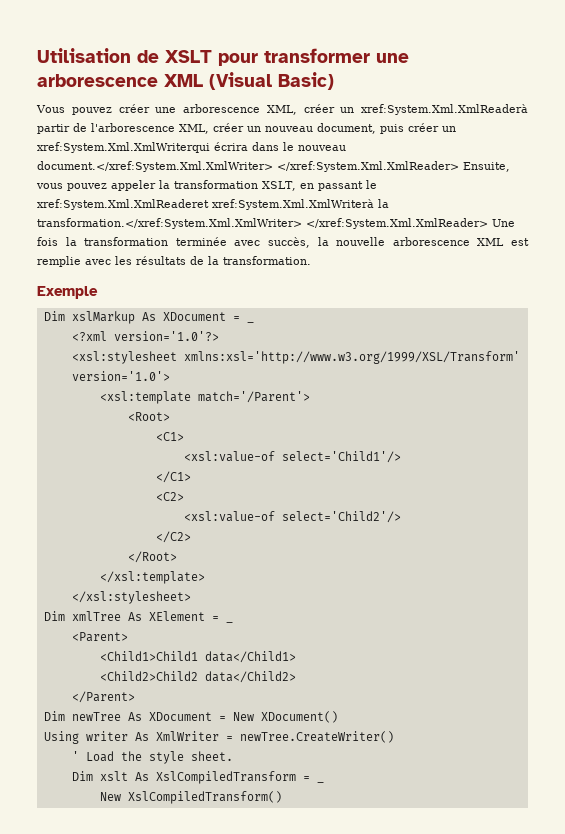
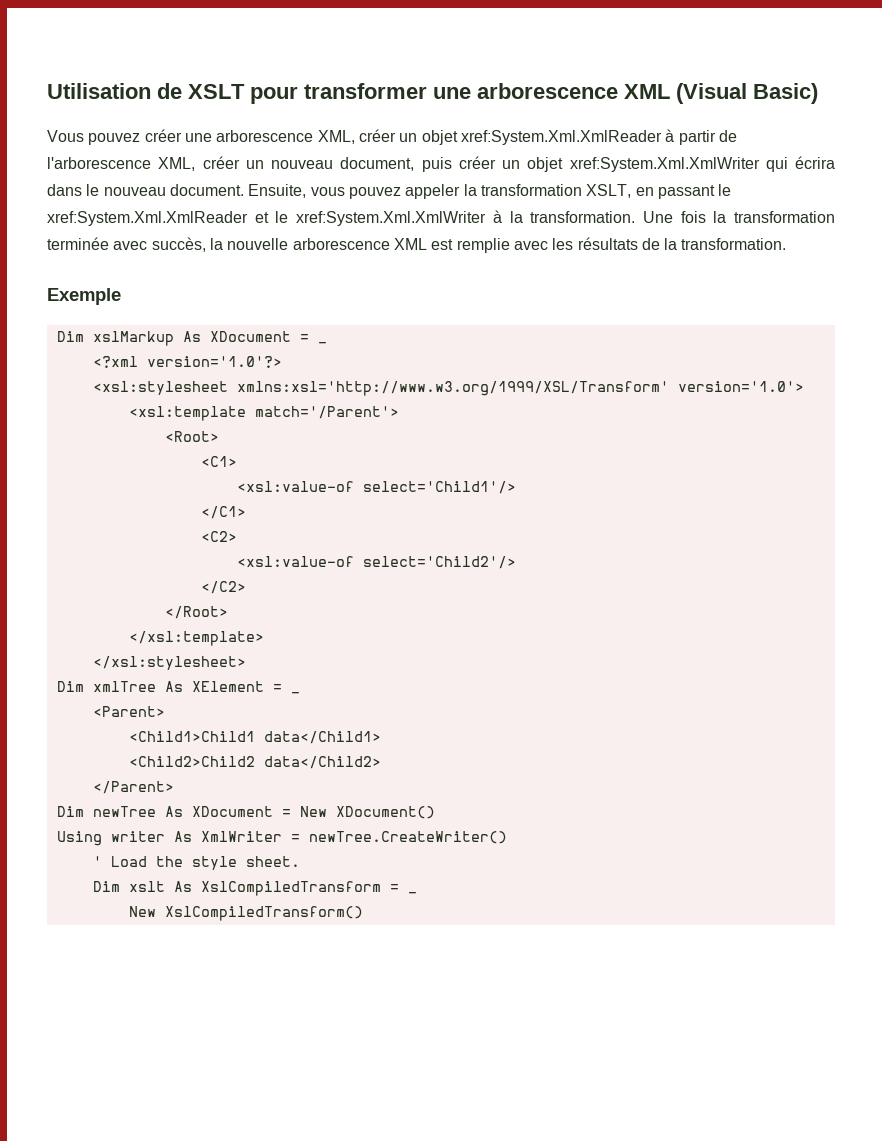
[361,104,528,115] xref:System.Xml.XmlReaderà -> [421,129,675,145] objet xref:System.Xml.XmlReader à
[37,142,210,153] xref:System.Xml.XmlWriterqui -> [527,157,788,172] objet xref:System.Xml.XmlWriter qui
[37,161,459,172] document.</xref:System.Xml.XmlWriter> </xref:System.Xml.XmlReader> -> [169,184,244,196] document.
[37,199,389,210] [37,218,488,229] xref:System.Xml.XmlReaderet xref:System.Xml.XmlWriterà la transformation.</xref:System.Xml.XmlWriter> </xref:System.Xml.XmlReader> -> [47,210,636,226] xref:System.Xml.XmlReader et le xref:System.Xml.XmlWriter à la transformation.

